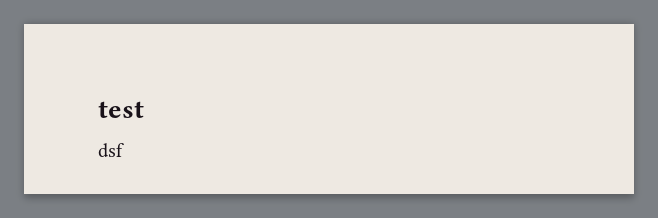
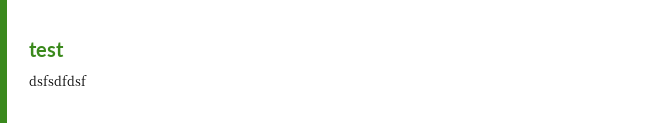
[98,143,124,158] dsf -> [29,75,87,86] dsfsdfdsf

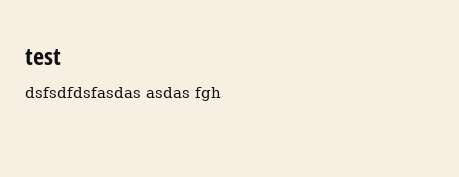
[29,75,87,86] dsfsdfdsf -> [25,87,221,101] dsfsdfdsfasdas asdas fgh

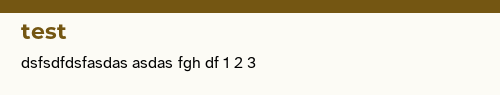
(221, 94) none -> [204,56,256,68] df 1 2 3

